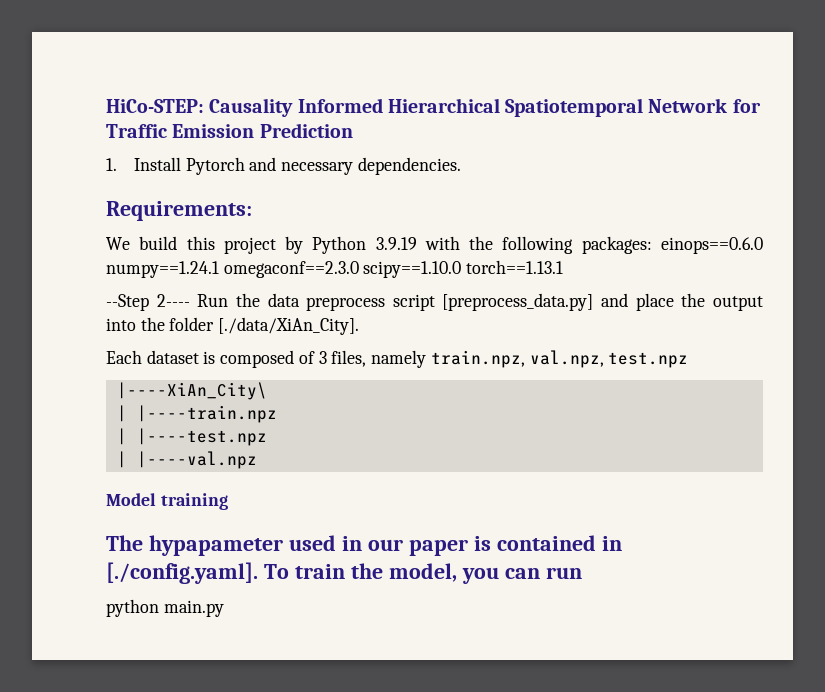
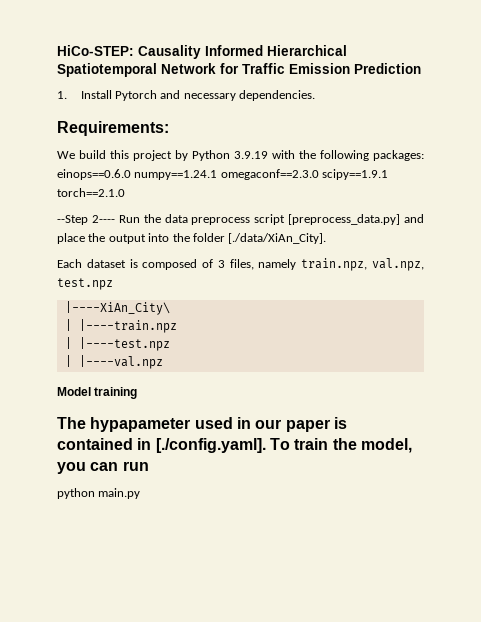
[363,260,564,278] scipy==1.10.0 torch==1.13.1 -> [322,169,389,180] [57,188,125,197] scipy==1.9.1 torch==2.1.0

